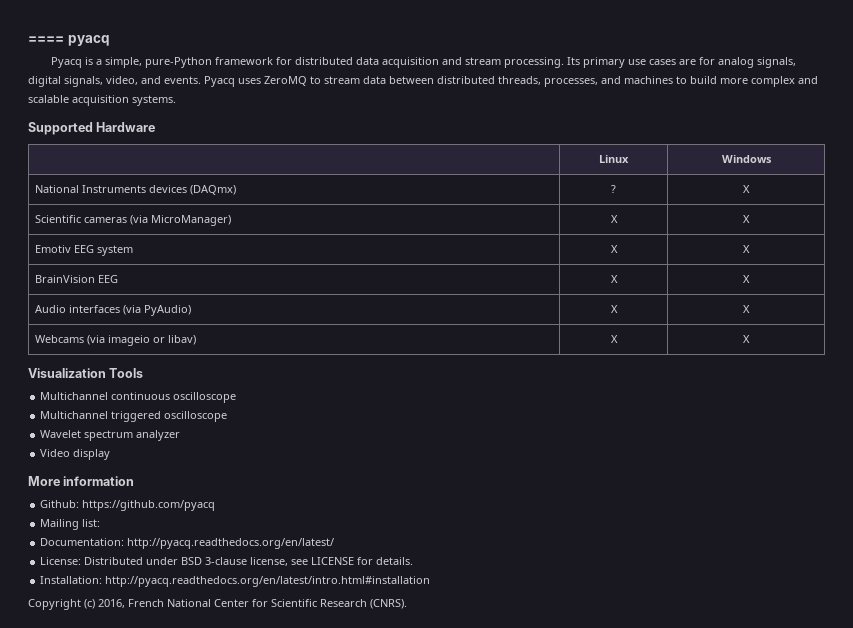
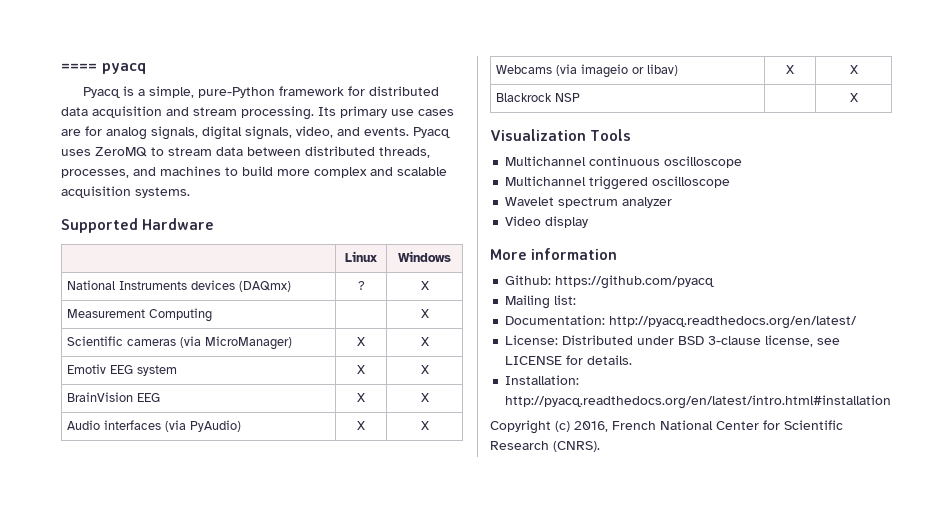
(750, 189) none -> [66,308,212,322] [420,309,429,318] // Measurement Computing | | X
(750, 339) none -> [495,93,580,102] [849,93,858,102] // Blackrock NSP | | X

